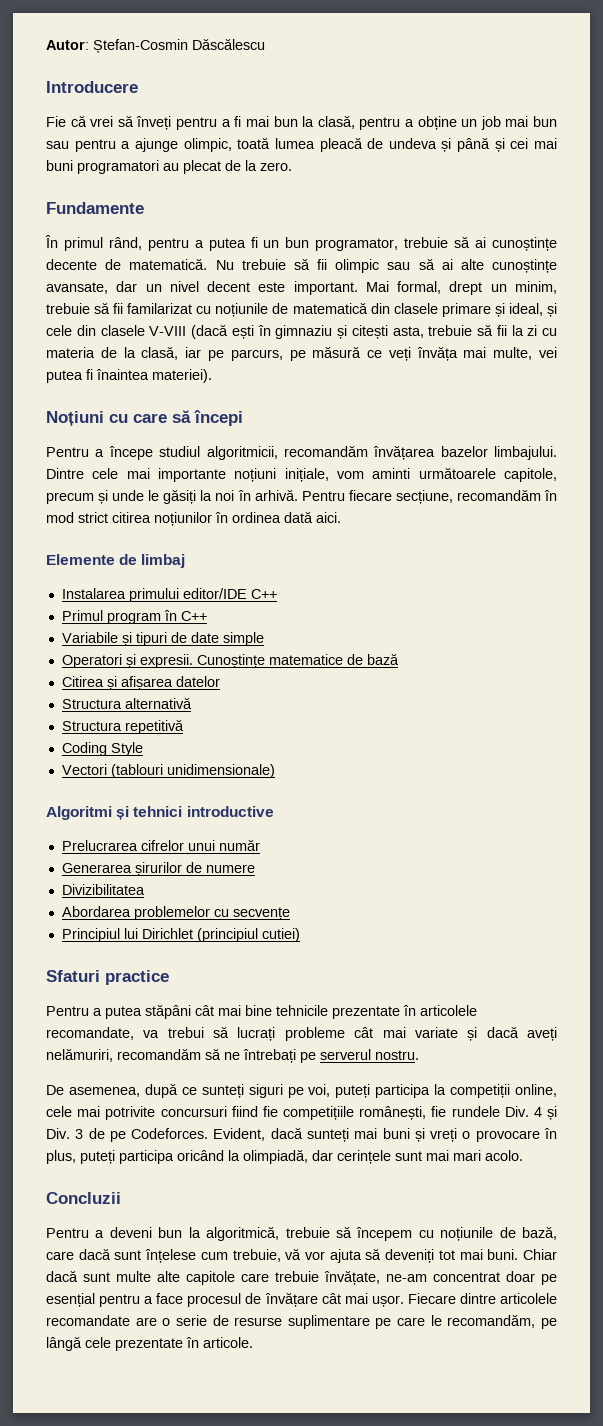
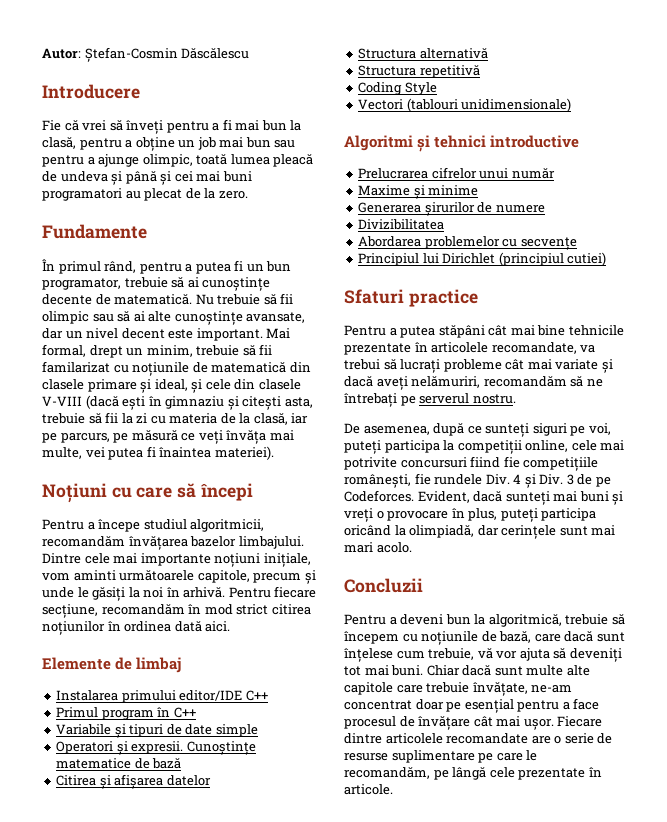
(260, 845) none -> [358,185,479,199] // Maxime și minime

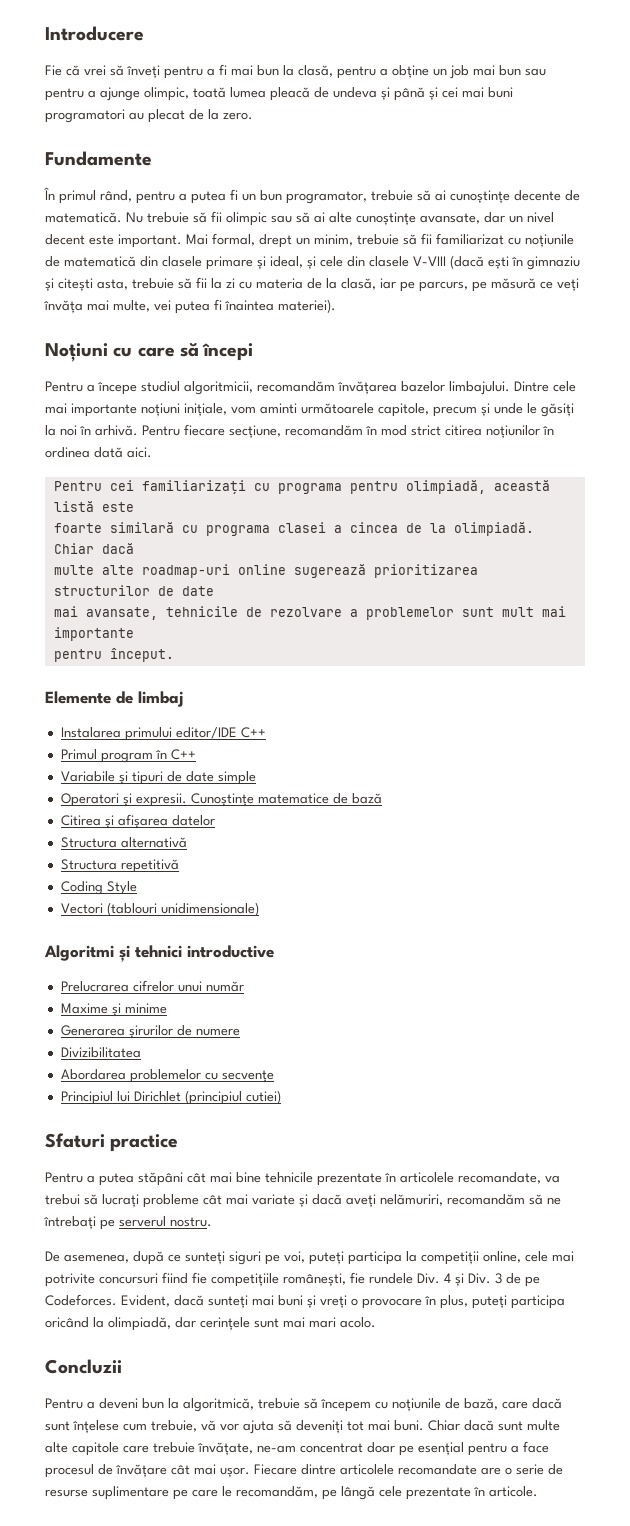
[42,47,250,62] Autor: Ștefan-Cosmin Dăscălescu // -> (45, 33) none
[42,361,110,373] familarizat -> [436,233,504,245] familiarizat
(231, 626) none -> [53,480,550,494] [53,501,134,512] [53,522,534,536] [53,543,134,554] [53,564,478,578] [53,585,214,596] [53,606,566,620] [53,627,134,641] [53,648,174,662] // Pentru cei familiarizați cu programa pentru olimpiadă, această listă este // foarte similară cu programa clasei a cincea de la olimpiadă. Chiar dacă // multe alte roadmap-uri online sugerează prioritizarea structurilor de date // mai avansate, tehnicile de rezolvare a problemelor sunt mult mai importante // pentru început.

